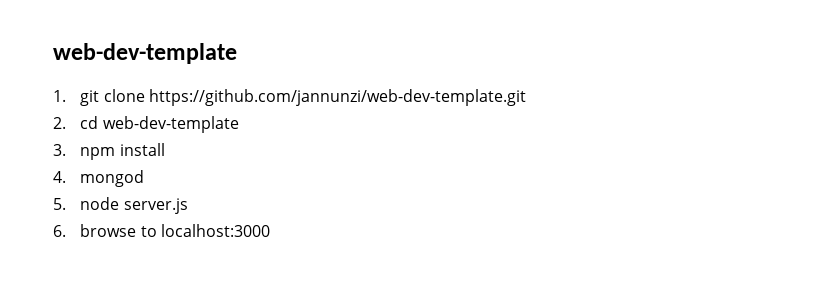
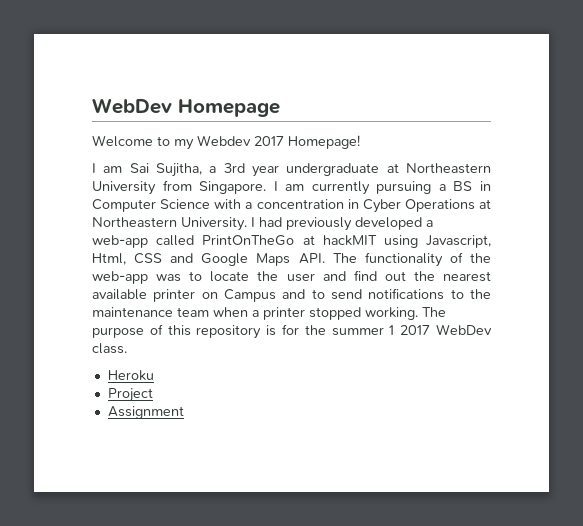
[53,43,237,64] [53,89,526,106] [53,116,239,133] [53,143,165,160] [53,170,145,187] [53,197,188,214] [53,224,270,237] web-dev-template // 1. git clone https://github.com/jannunzi/web-dev-template.git // 2. cd web-dev-template // 3. npm install // 4. mongod // 5. node server.js // 6. browse to localhost:3000 -> [92,98,280,117] [92,135,360,150] [92,163,491,177] [92,180,491,195] [92,199,491,213] [92,217,433,231] [92,235,491,248] [92,252,491,267] [92,270,492,284] [92,288,491,302] [92,307,446,320] [92,324,493,339] [92,343,127,354] [107,370,154,381] [107,388,153,402] [107,406,184,419] WebDev Homepage // Welcome to my Webdev 2017 Homepage! // I am Sai Sujitha, a 3rd year undergraduate at Northeastern University from Singapore. I am currently pursuing a BS in Computer Science with a concentration in Cyber Operations at Northeastern University. I had previously developed a web-app called PrintOnTheGo at hackMIT using Javascript, Html, CSS and Google Maps API. The functionality of the web-app was to locate the user and find out the nearest available printer on Campus and to send notifications to the maintenance team when a printer stopped working. The purpose of this repository is for the summer 1 2017 WebDev class. // Heroku // Project // Assignment

